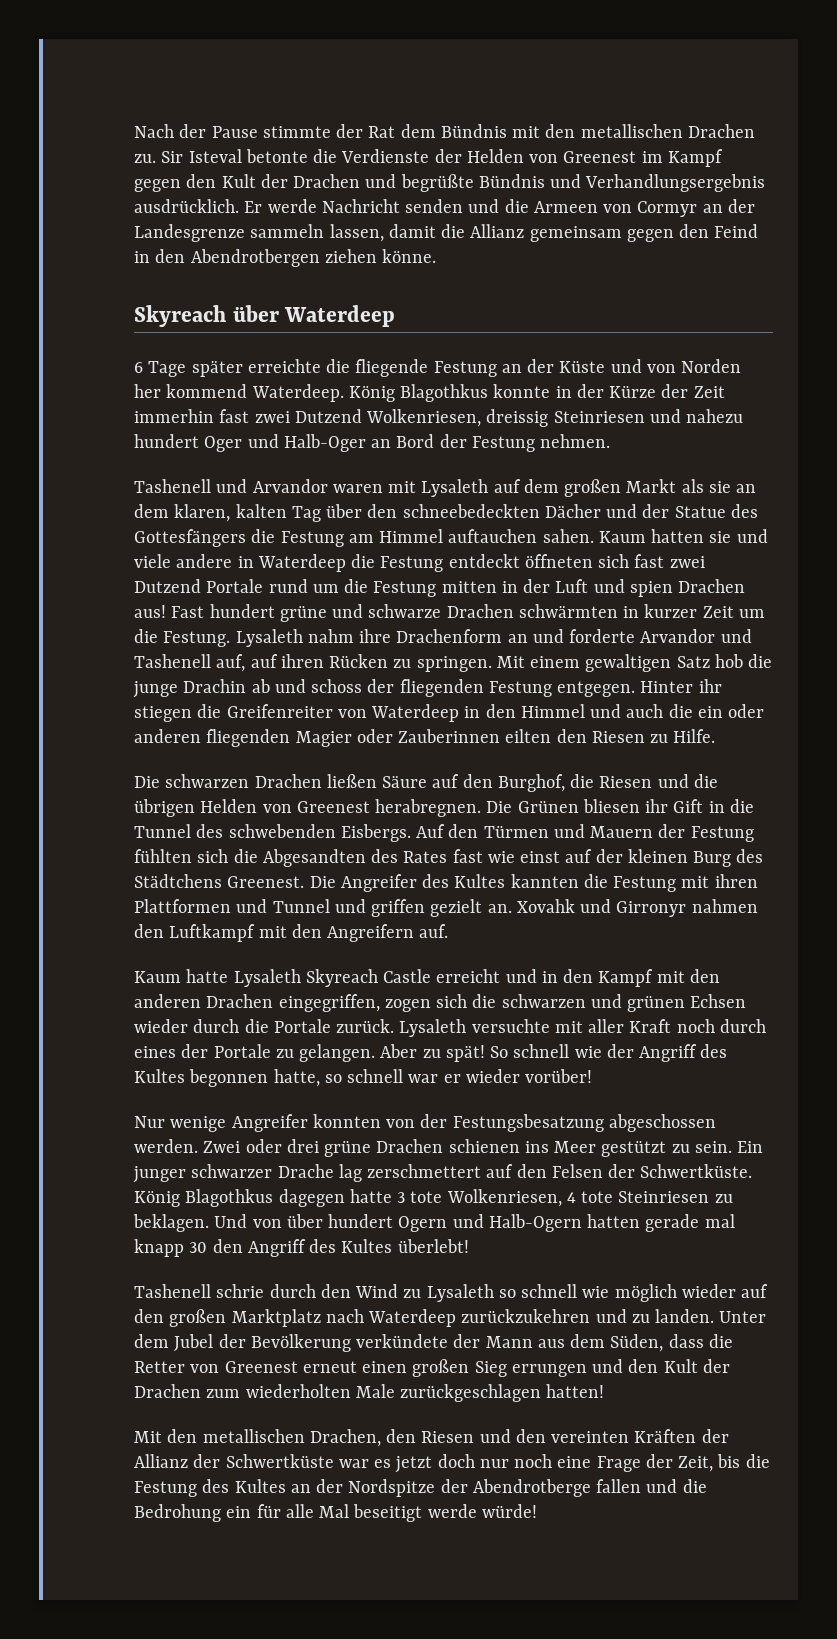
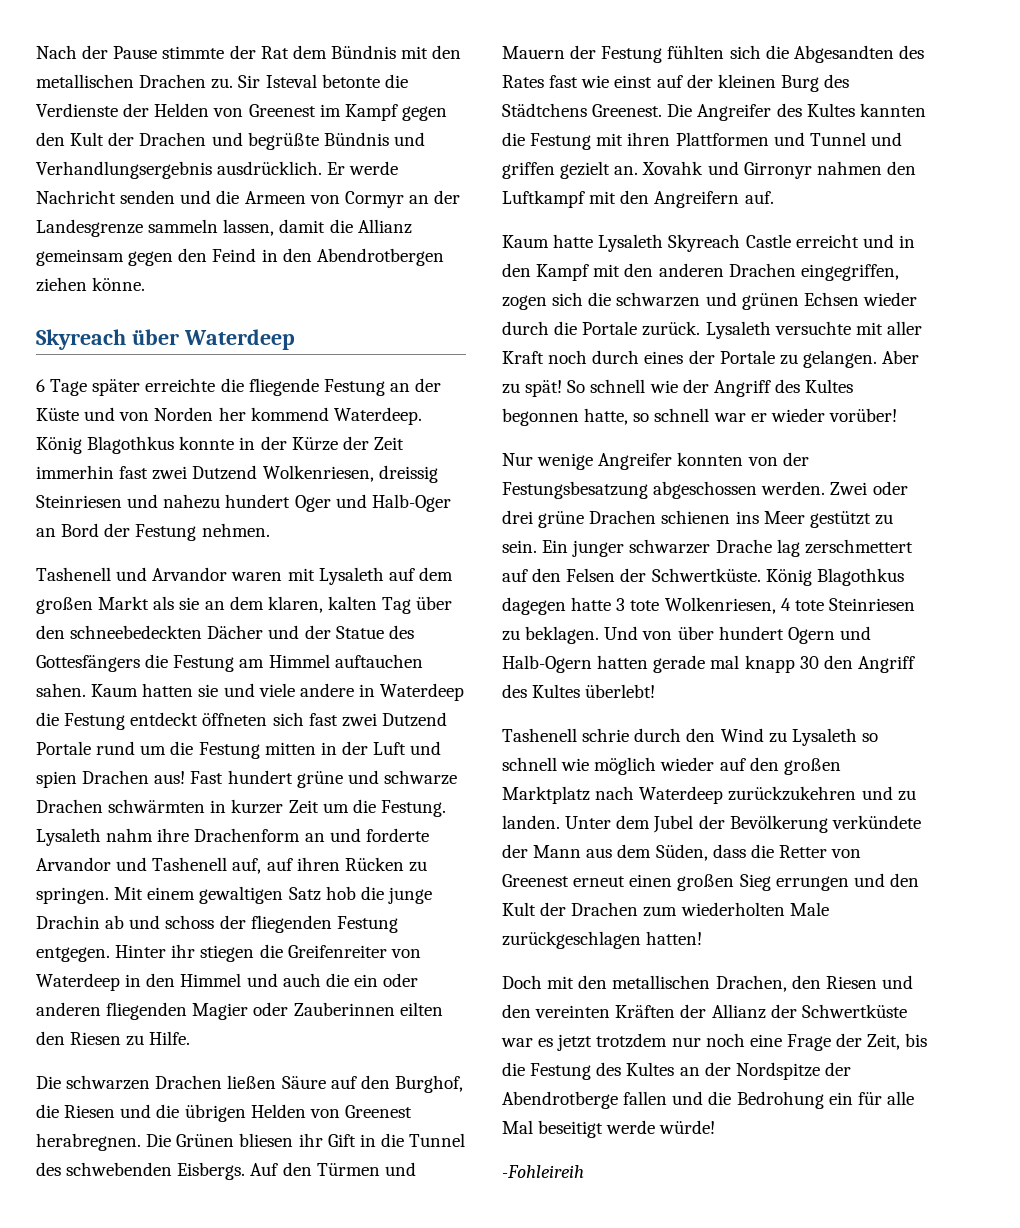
[134,1431,162,1443] Mit -> [502,975,575,989] Doch mit
[437,1454,475,1468] doch -> [596,1033,668,1048] trotzdem
(537, 1511) none -> [502,1165,584,1178] // -Fohleireih

